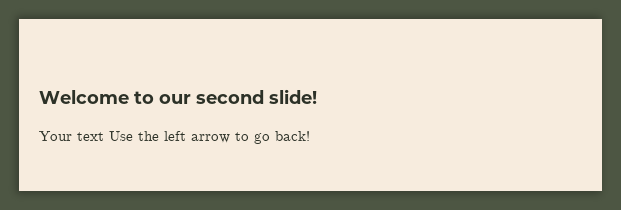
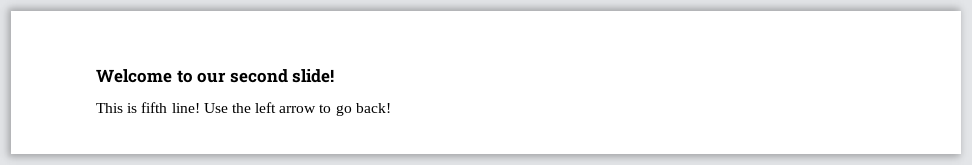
[39,131,104,141] Your text -> [96,102,200,113] This is fifth line!

